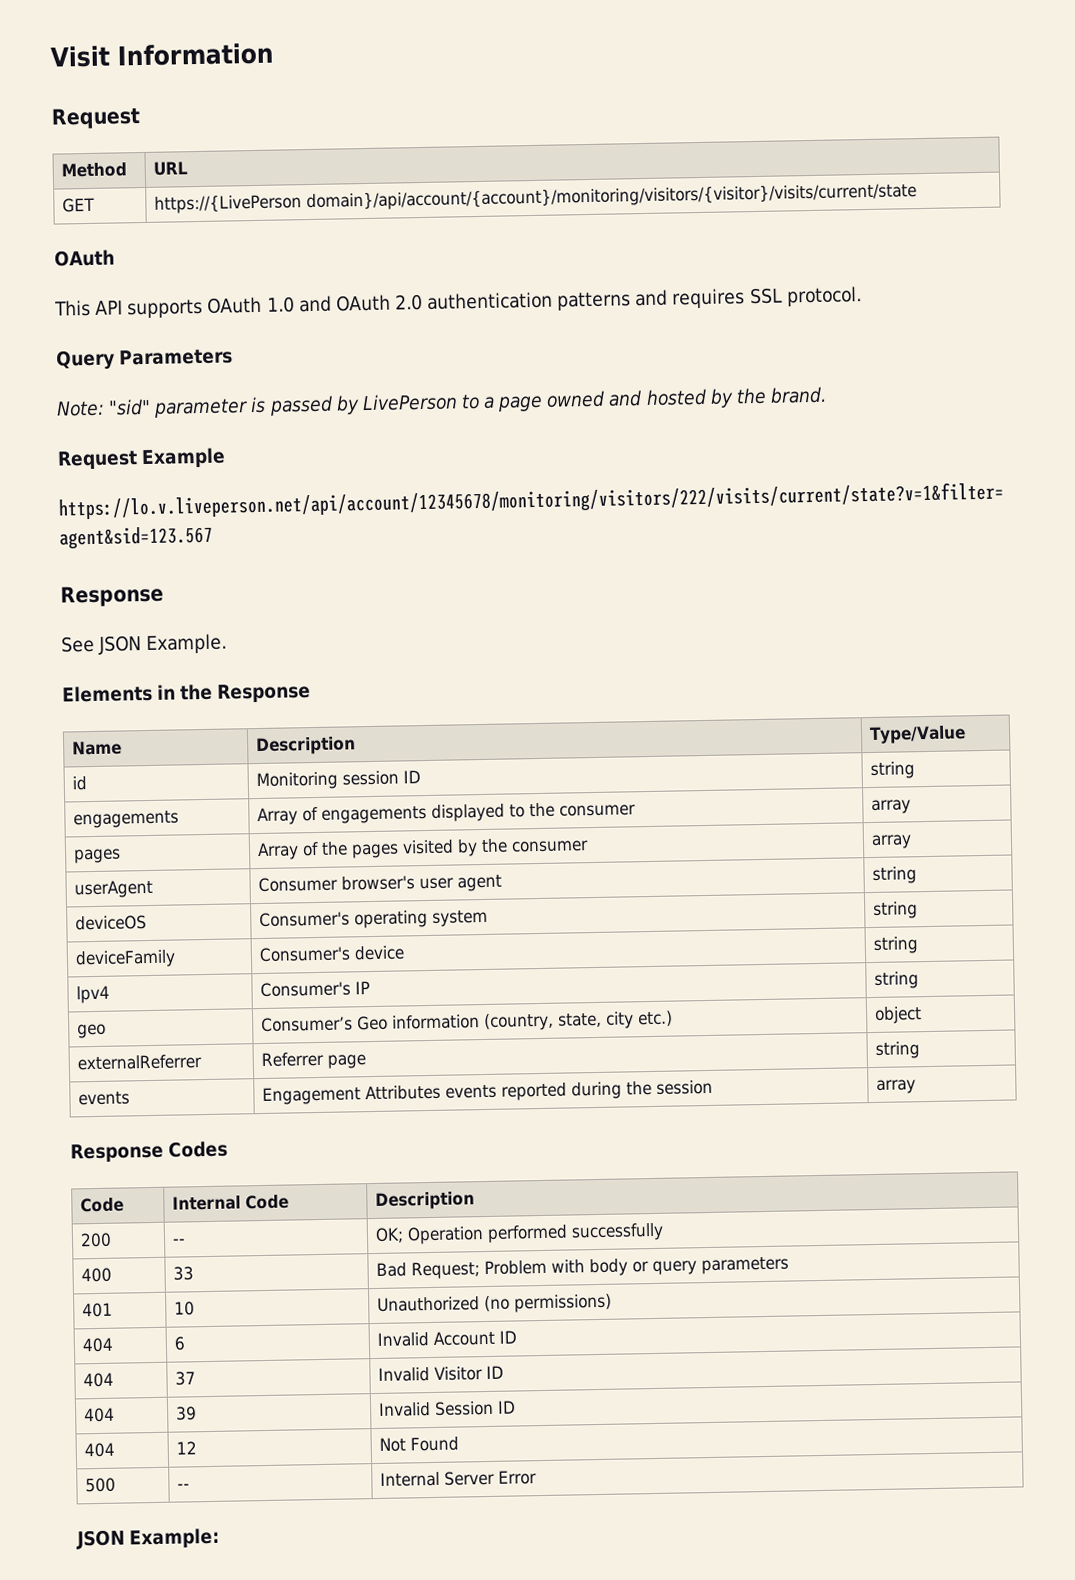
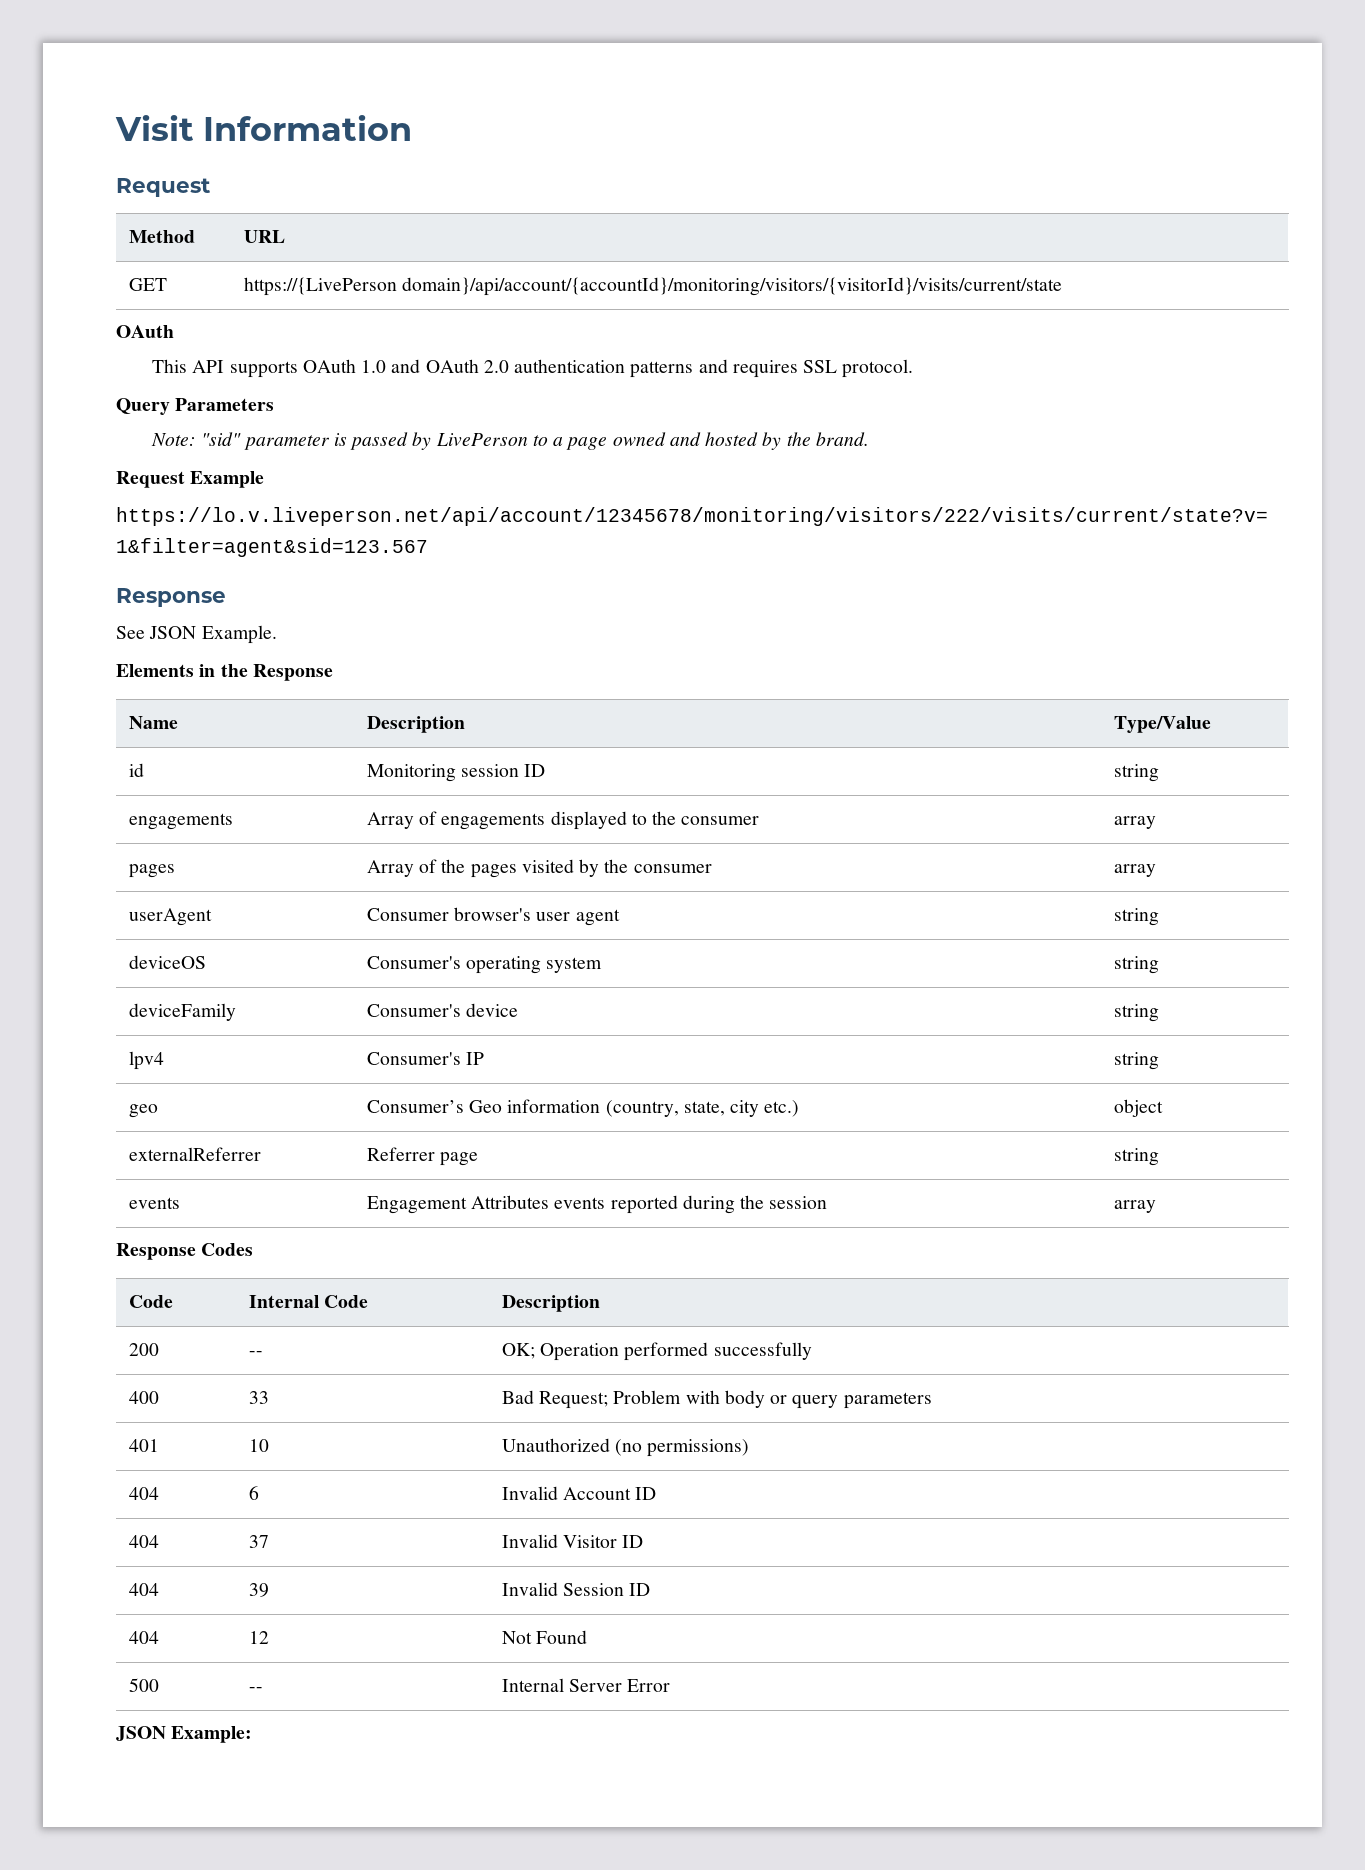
[306,183,918,212] domain}/api/account/{account}/monitoring/visitors/{visitor}/visits/current/state -> [402,277,1063,296] domain}/api/account/{accountId}/monitoring/visitors/{visitorId}/visits/current/state

